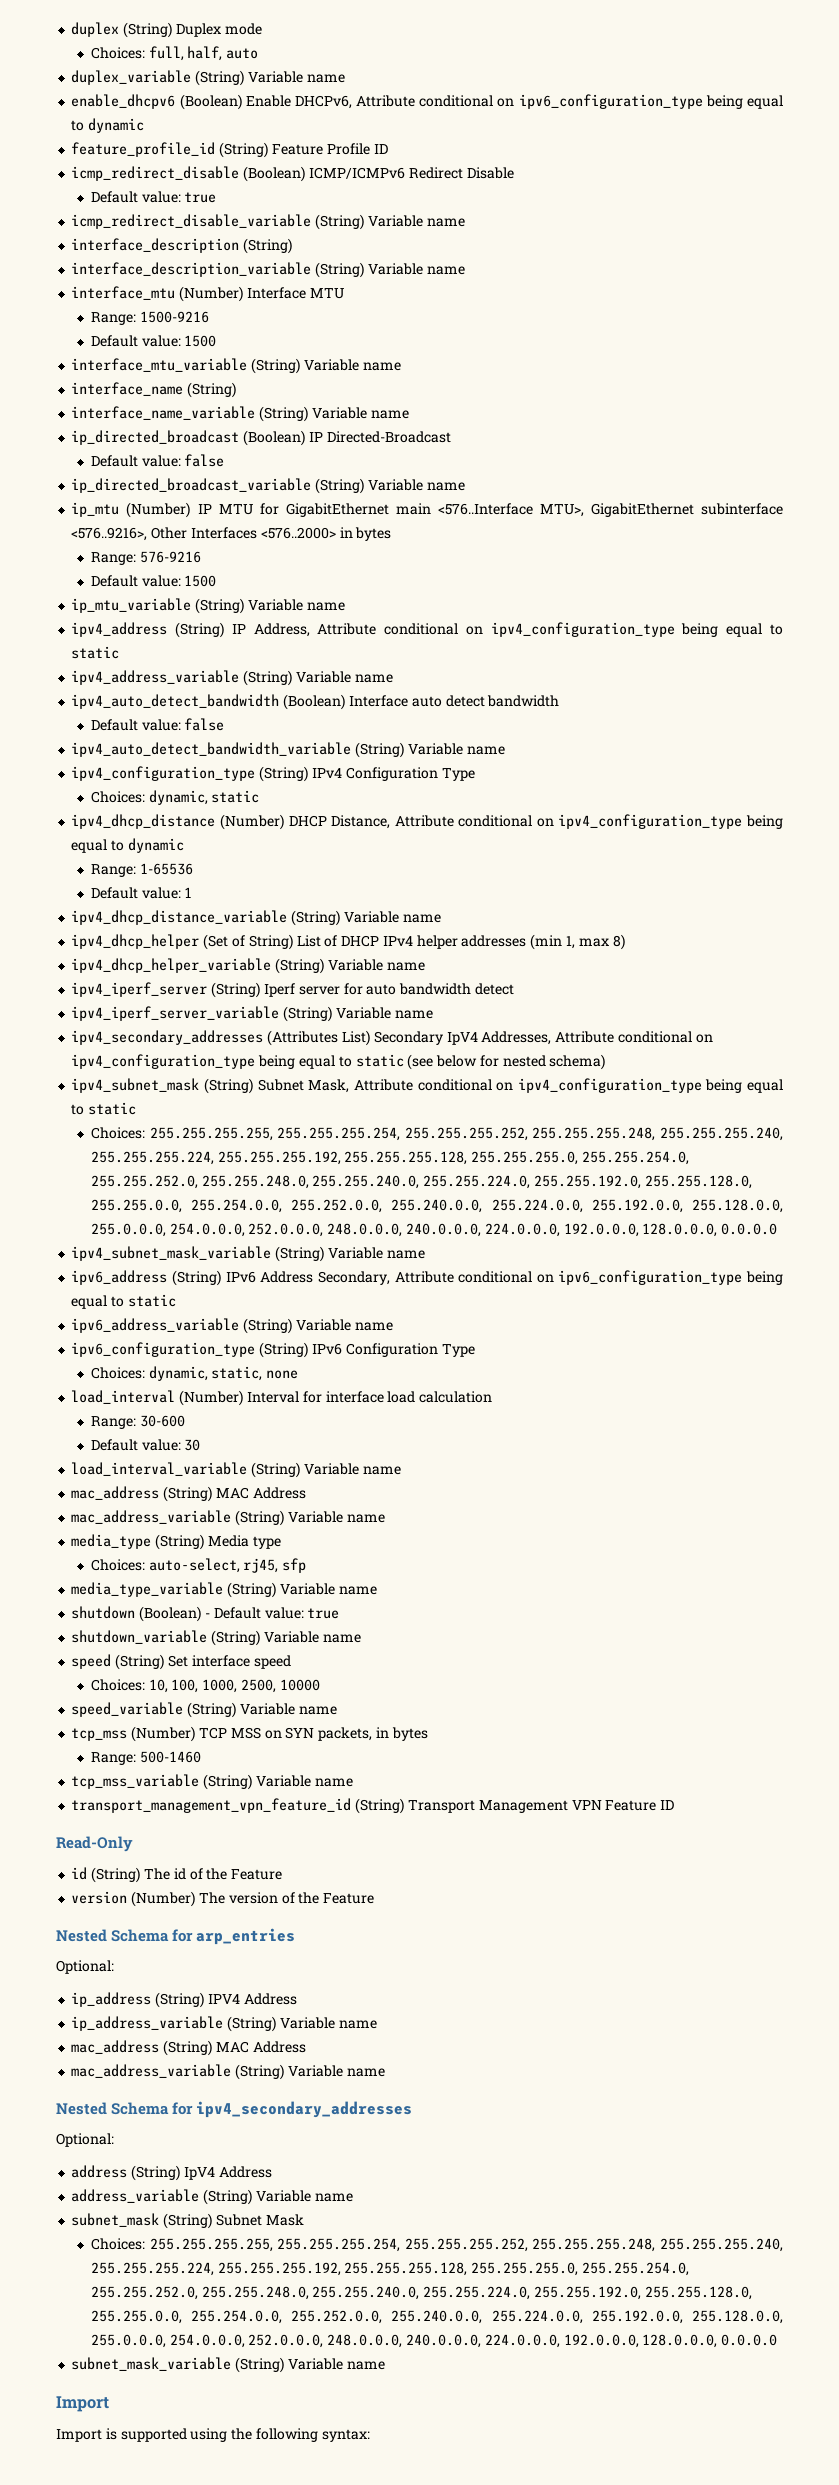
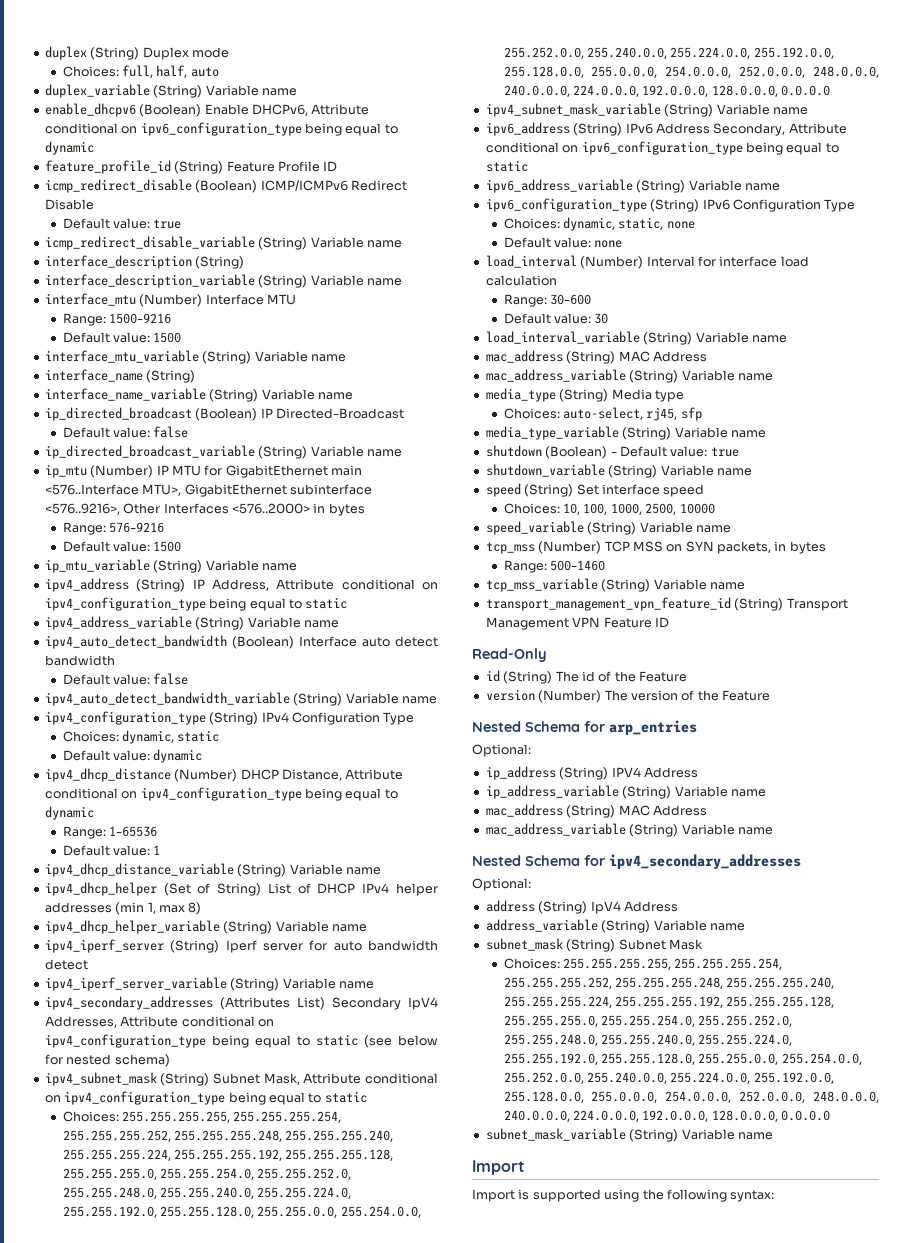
(260, 796) none -> [62,749,203,763] // Default value: dynamic
(299, 1374) none -> [503,237,623,248] // Default value: none

